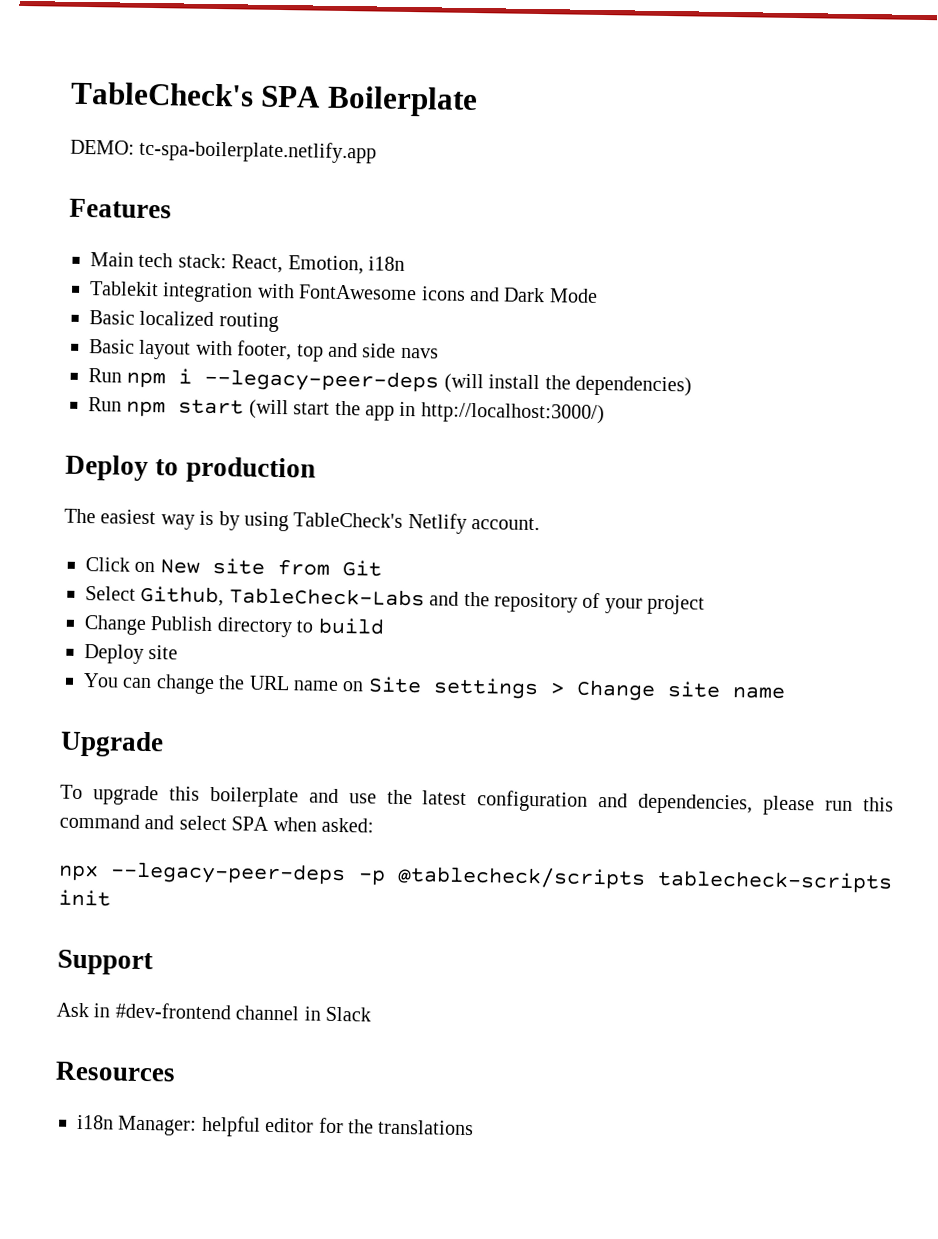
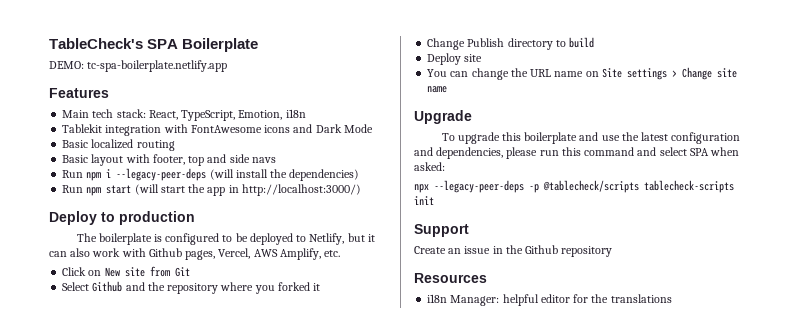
(284, 264) none -> [181,110,236,121] TypeScript,
[100,509,541,534] easiest way is by using TableCheck's Netlify account. -> [98,233,375,245] [49,248,341,260] boilerplate is configured to be deployed to Netlify, but it can also work with Github pages, Vercel, AWS Amplify, etc.
[140,585,425,607] Github, TableCheck-Labs -> [92,281,123,292] Github
[582,592,706,615] of your project -> [220,282,321,294] where you forked it
[56,1002,371,1022] Ask in #dev-frontend channel in Slack -> [414,245,613,257] Create an issue in the Github repository

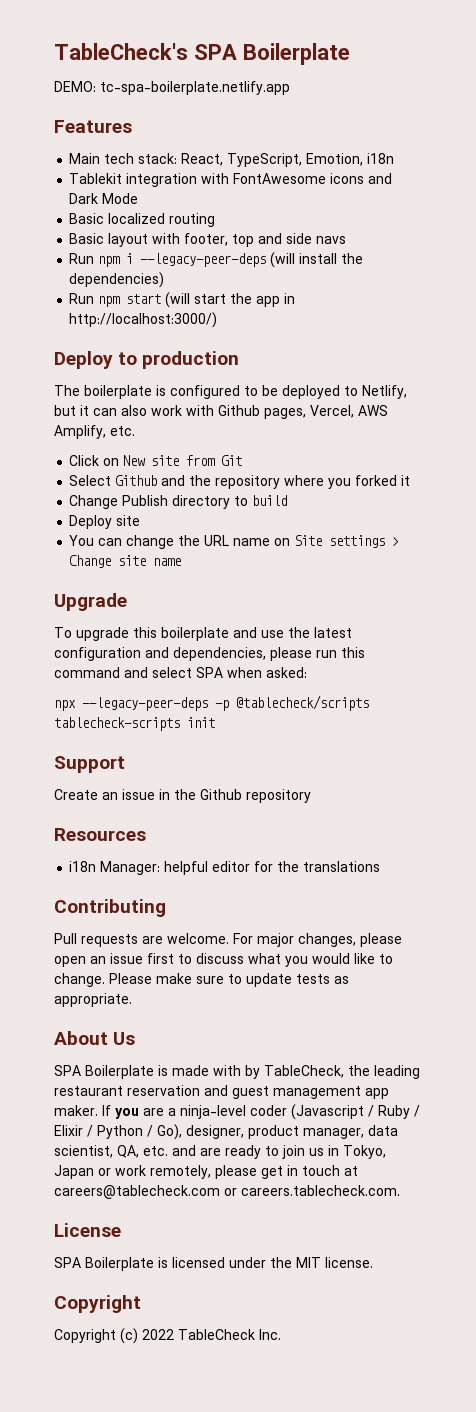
(672, 298) none -> [54,899,166,917] [54,933,402,947] [54,953,393,967] [54,973,349,987] [54,993,132,1007] [54,1031,136,1045] [54,1065,420,1079] [54,1085,389,1099] [54,1104,420,1120] [54,1124,398,1140] [54,1145,386,1159] [54,1165,358,1179] [54,1185,400,1199] [54,1223,121,1237] [54,1257,373,1271] [54,1295,141,1313] [54,1328,281,1344] // Contributing // Pull requests are welcome. For major changes, please open an issue first to discuss what you would like to change. Please make sure to update tests as appropriate. // About Us // SPA Boilerplate is made with by TableCheck, the leading restaurant reservation and guest management app maker. If you are a ninja-level coder (Javascript / Ruby / Elixir / Python / Go), designer, product manager, data scientist, QA, etc. and are ready to join us in Tokyo, Japan or work remotely, please get in touch at careers@tablecheck.com or careers.tablecheck.com. // License // SPA Boilerplate is licensed under the MIT license. // Copyright // Copyright (c) 2022 TableCheck Inc.

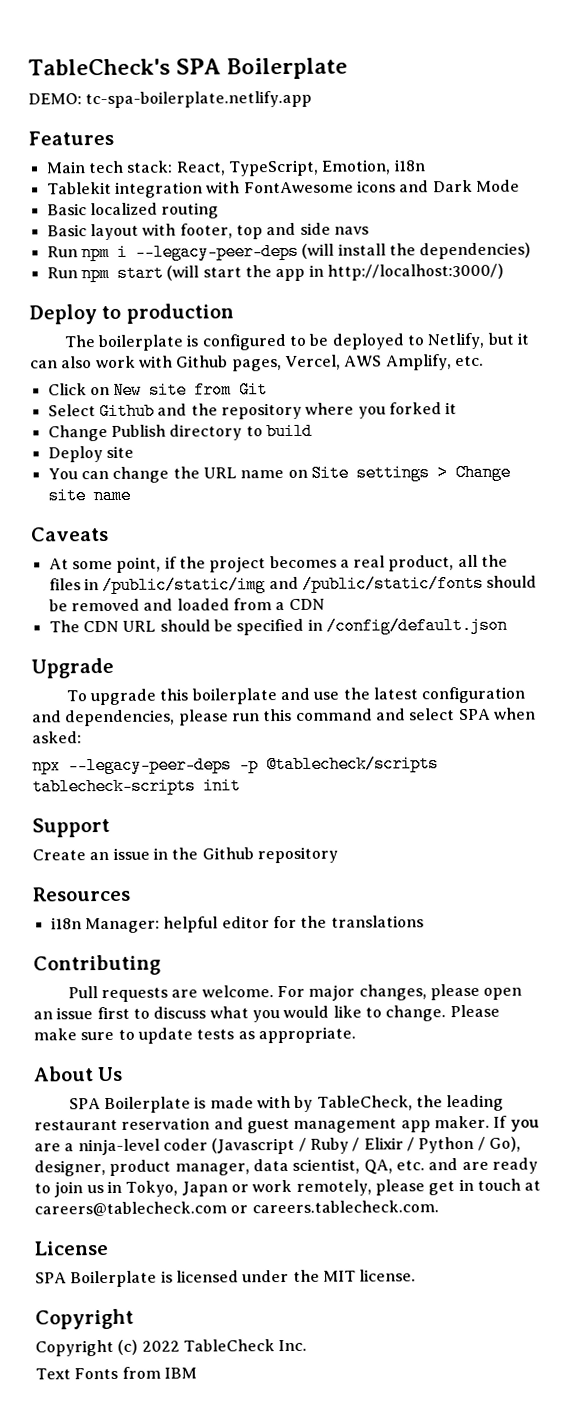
(182, 562) none -> [31,526,109,542] [48,554,509,573] [48,574,538,595] [48,598,325,612] [48,616,508,636] // Caveats // At some point, if the project becomes a real product, all the files in /public/static/img and /public/static/fonts should be removed and loaded from a CDN // The CDN URL should be specified in /config/default.json
(281, 1334) none -> [35,1366,197,1380] // Text Fonts from IBM

